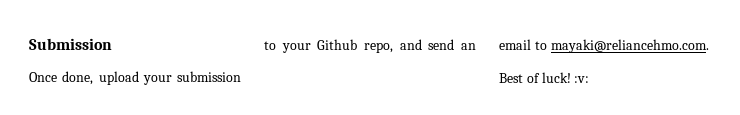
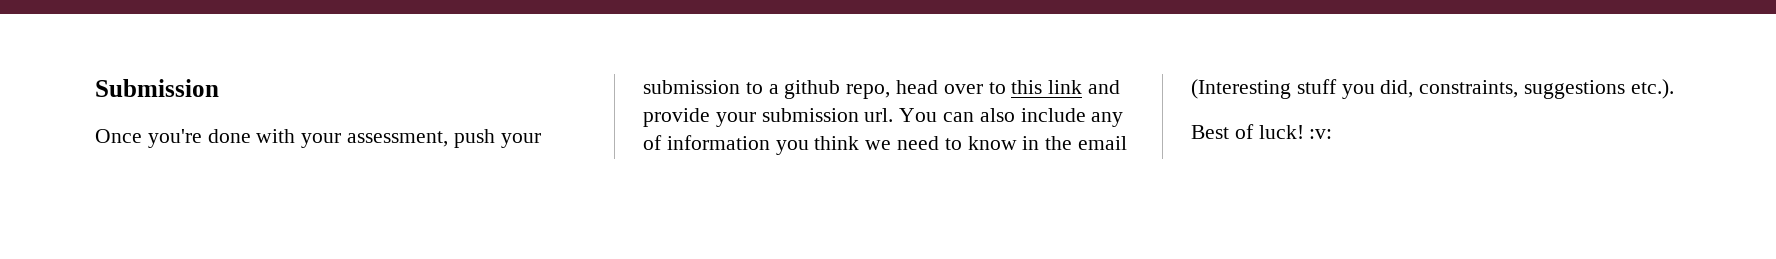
[62,71,241,85] [264,39,709,53] done, upload your submission to your Github repo, and send an email to mayaki@reliancehmo.com. -> [147,129,541,148] [643,80,1121,99] [643,108,1124,127] [643,135,1128,155] [1191,79,1674,99] you're done with your assessment, push your submission to a github repo, head over to this link and provide your submission url. You can also include any of information you think we need to know in the email (Interesting stuff you did, constraints, suggestions etc.).

